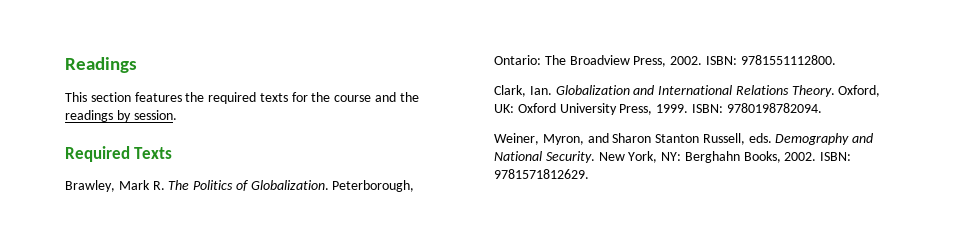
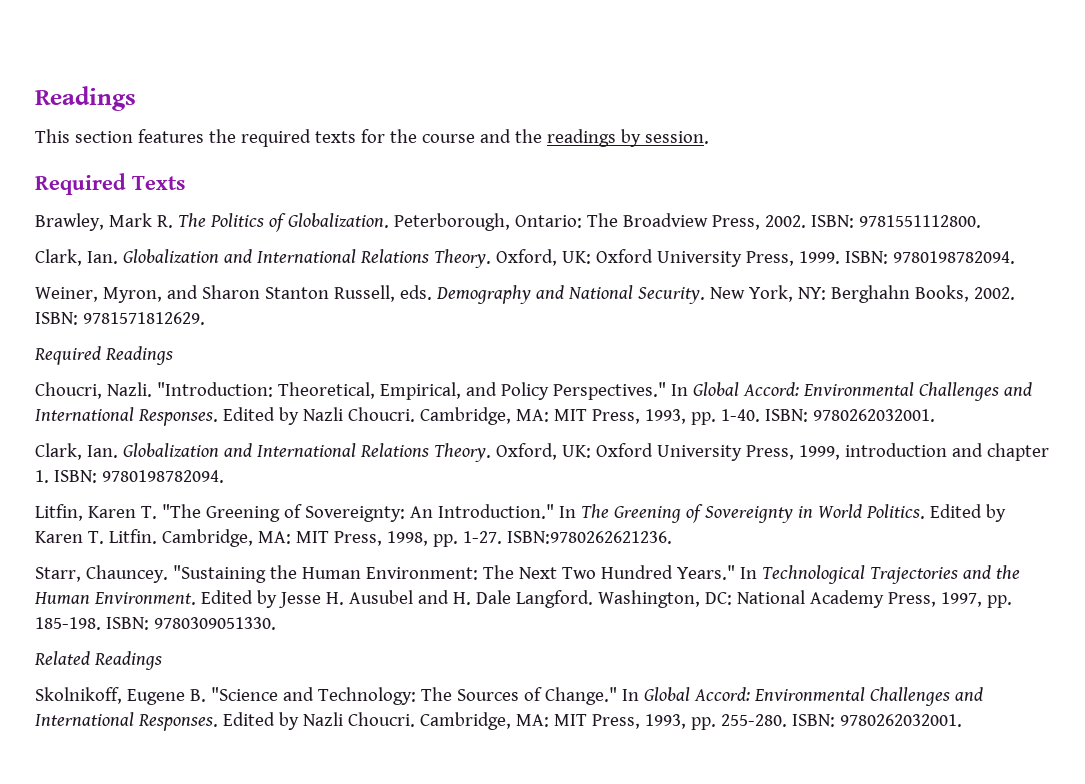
(589, 174) none -> [34,346,173,365] [35,382,1032,401] [35,407,935,426] [35,443,1049,462] [35,470,224,483] [35,504,1006,523] [35,529,672,547] [35,565,1020,584] [34,590,1012,608] [35,617,276,630] [34,651,162,670] [35,687,983,706] [35,712,962,731] // Required Readings // Choucri, Nazli. "Introduction: Theoretical, Empirical, and Policy Perspectives." In Global Accord: Environmental Challenges and International Responses. Edited by Nazli Choucri. Cambridge, MA: MIT Press, 1993, pp. 1-40. ISBN: 9780262032001. // Clark, Ian. Globalization and International Relations Theory. Oxford, UK: Oxford University Press, 1999, introduction and chapter 1. ISBN: 9780198782094. // Litfin, Karen T. "The Greening of Sovereignty: An Introduction." In The Greening of Sovereignty in World Politics. Edited by Karen T. Litfin. Cambridge, MA: MIT Press, 1998, pp. 1-27. ISBN:9780262621236. // Starr, Chauncey. "Sustaining the Human Environment: The Next Two Hundred Years." In Technological Trajectories and the Human Environment. Edited by Jesse H. Ausubel and H. Dale Langford. Washington, DC: National Academy Press, 1997, pp. 185-198. ISBN: 9780309051330. // Related Readings // Skolnikoff, Eugene B. "Science and Technology: The Sources of Change." In Global Accord: Environmental Challenges and International Responses. Edited by Nazli Choucri. Cambridge, MA: MIT Press, 1993, pp. 255-280. ISBN: 9780262032001.

